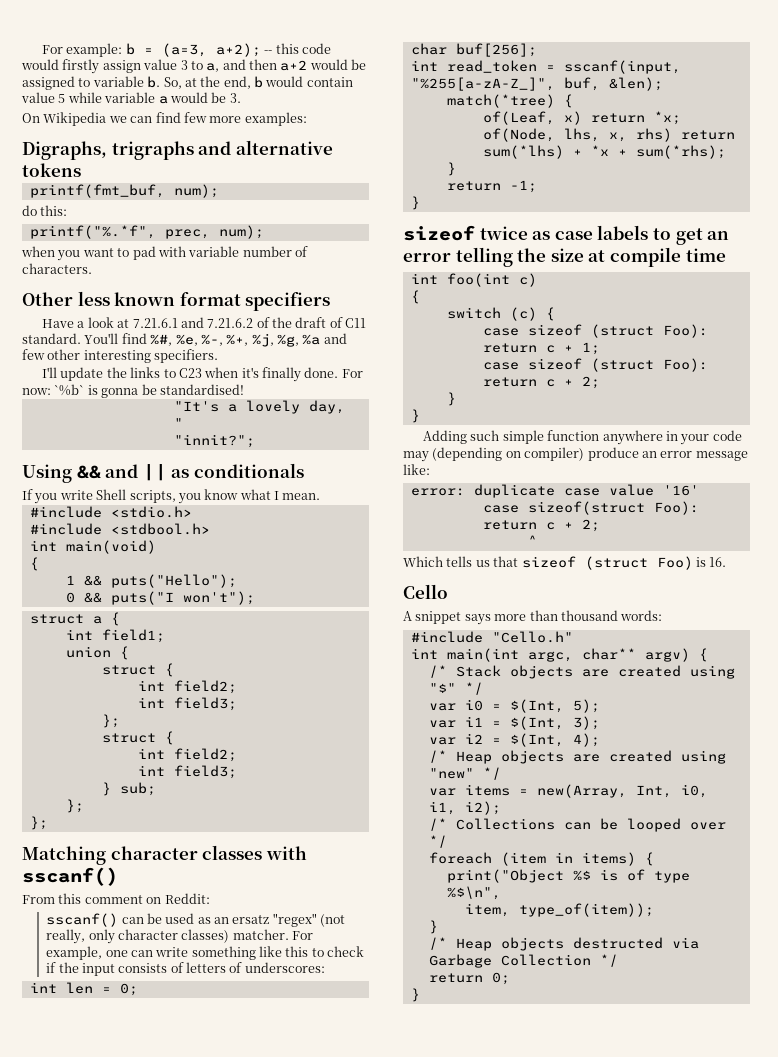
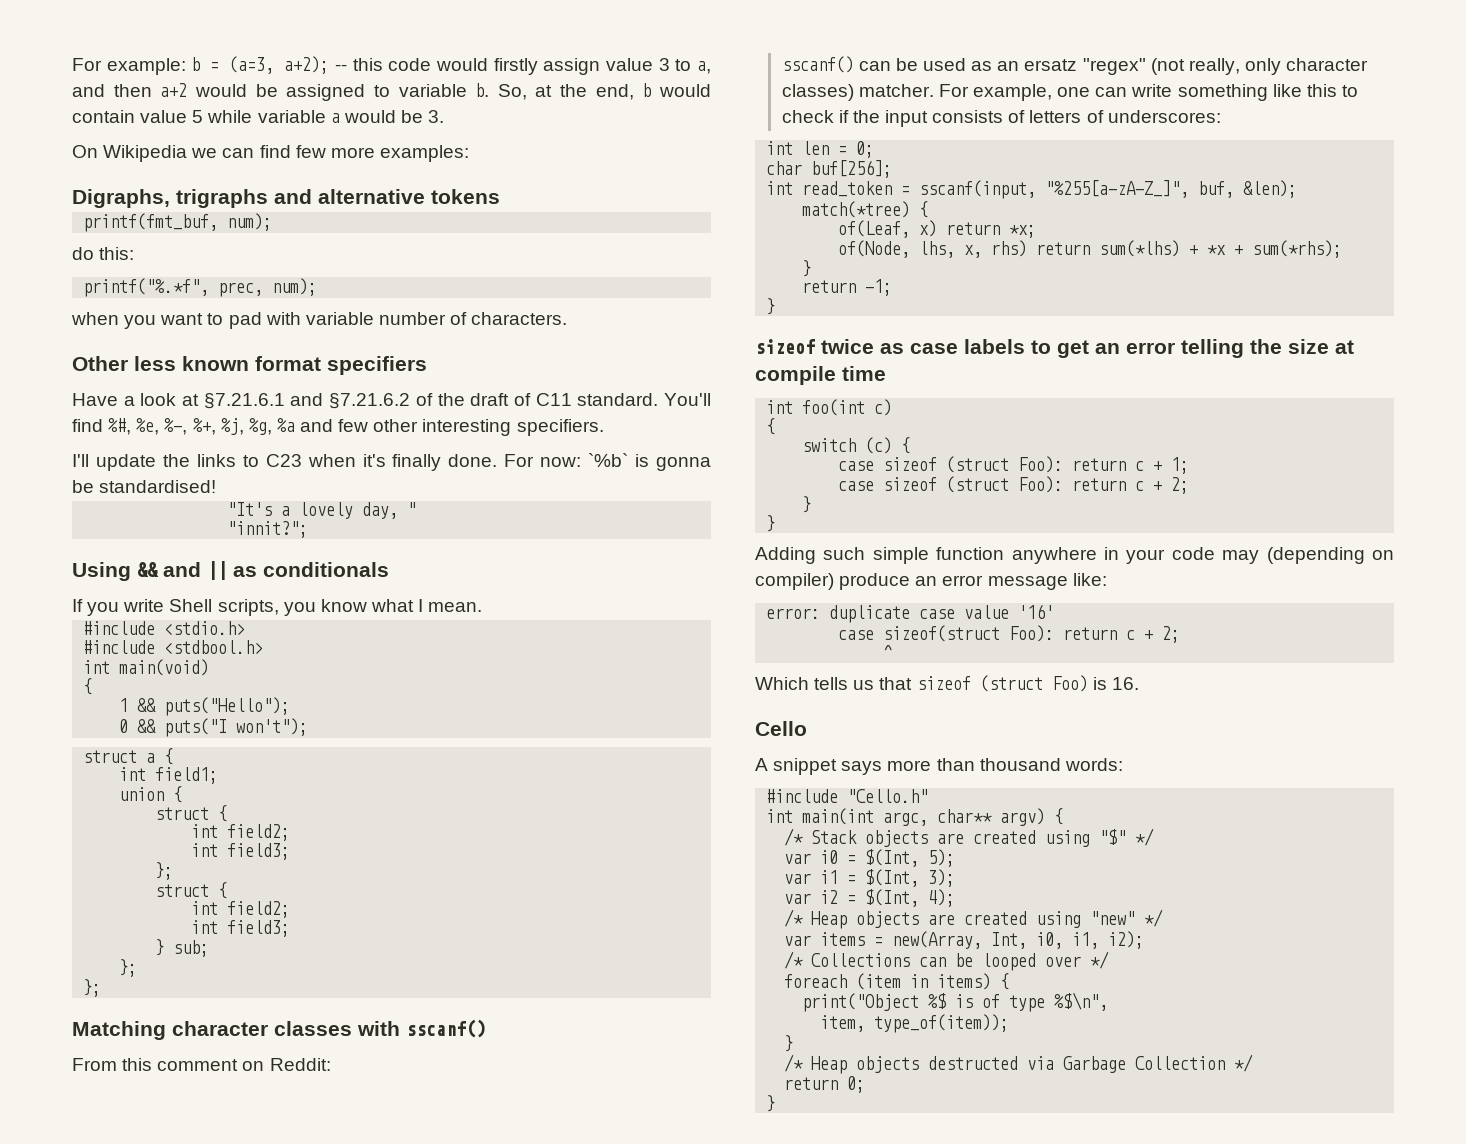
[132,317,254,328] 7.21.6.1 and 7.21.6.2 -> [203,393,411,409] §7.21.6.1 and §7.21.6.2

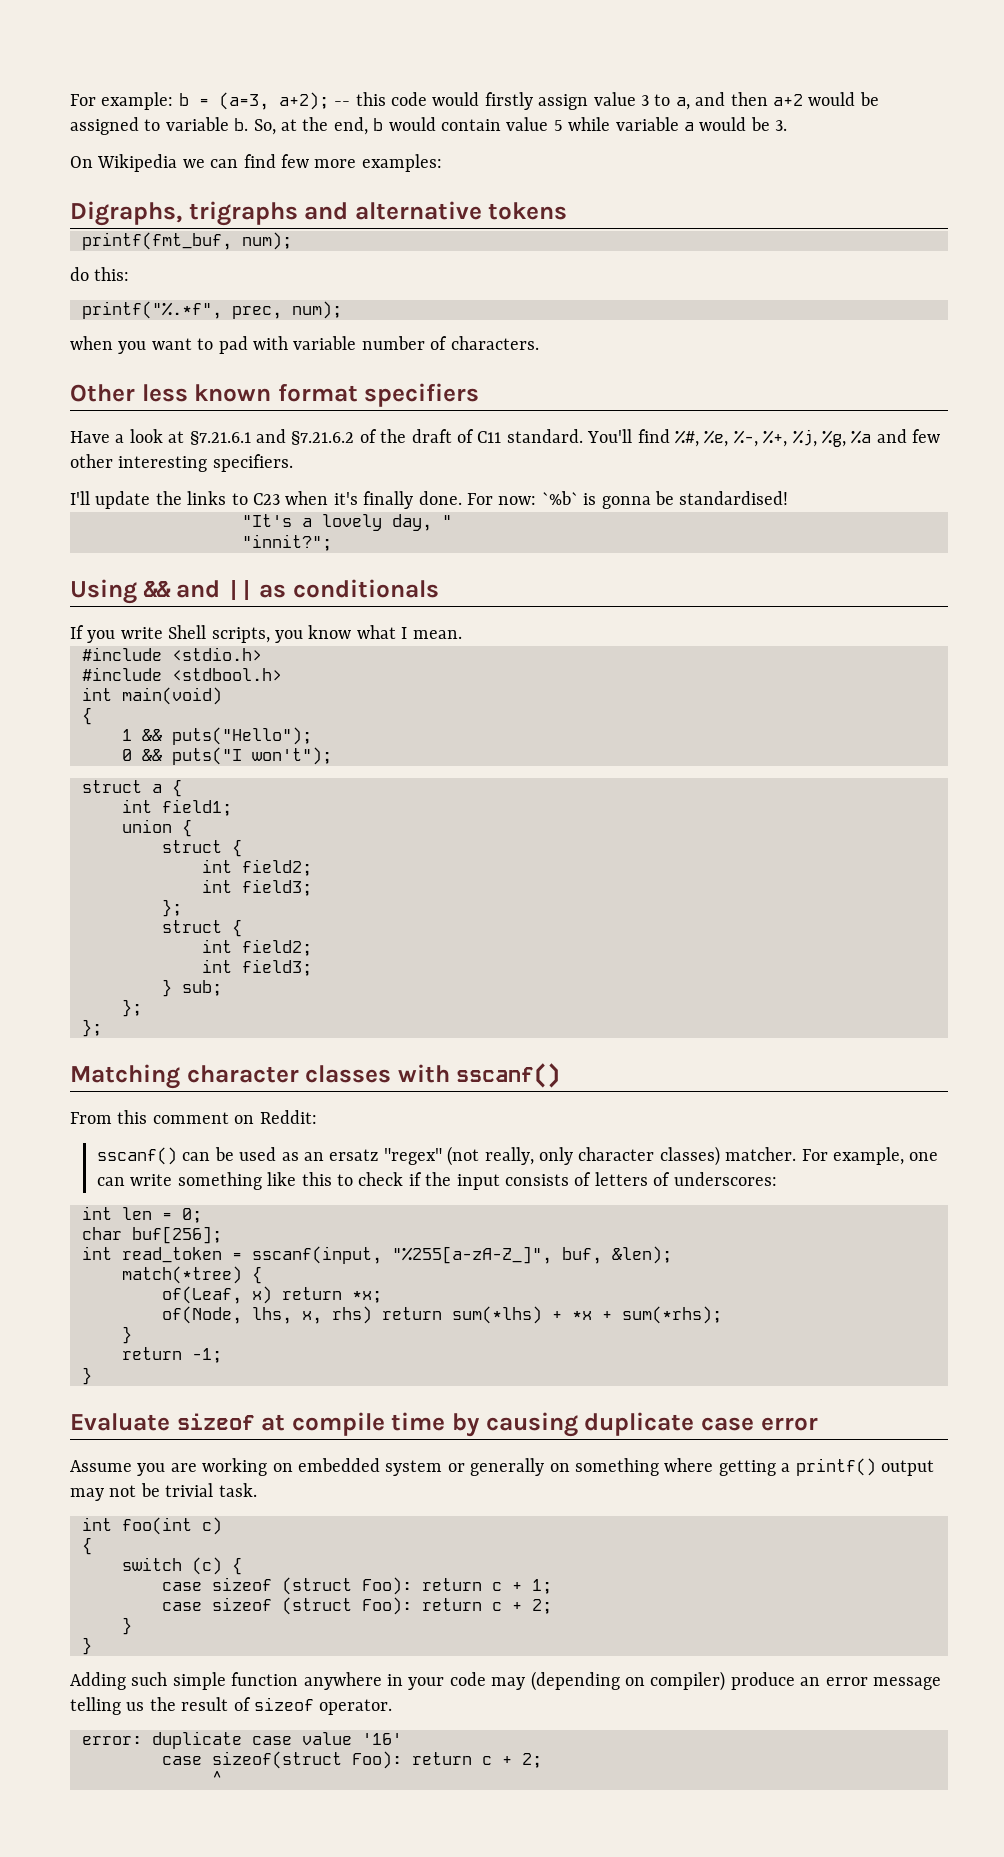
[755,339,1354,358] [755,366,886,385] sizeof twice as case labels to get an error telling the size at compile time -> [70,1412,818,1437] [70,1458,934,1476] [70,1483,257,1501] Evaluate sizeof at compile time by causing duplicate case error // Assume you are working on embedded system or generally on something where getting a printf() output may not be trivial task.
[1072,573,1107,586] like: -> [70,1697,393,1715] telling us the result of sizeof operator.
[755,675,1139,692] [755,721,807,736] [755,758,1123,775] [766,789,929,803] [766,808,1064,826] [784,828,1155,847] [784,849,956,867] [784,869,956,887] [784,889,956,907] [784,909,1164,929] [784,931,1145,949] [784,951,1110,971] [784,973,1010,990] [802,992,1109,1012] [820,1014,1010,1033] [784,1035,794,1052] [784,1054,1254,1074] [784,1076,866,1093] [766,1095,776,1112] // Which tells us that sizeof (struct Foo) is 16. // Cello // A snippet says more than thousand words: // #include "Cello.h" // int main(int argc, char** argv) { // /* Stack objects are created using "$" */ // var i0 = $(Int, 5); // var i1 = $(Int, 3); // var i2 = $(Int, 4); // /* Heap objects are created using "new" */ // var items = new(Array, Int, i0, i1, i2); // /* Collections can be looped over */ // foreach (item in items) { // print("Object %$ is of type %$\n", // item, type_of(item)); // } // /* Heap objects destructed via Garbage Collection */ // return 0; // } -> (222, 1778) none

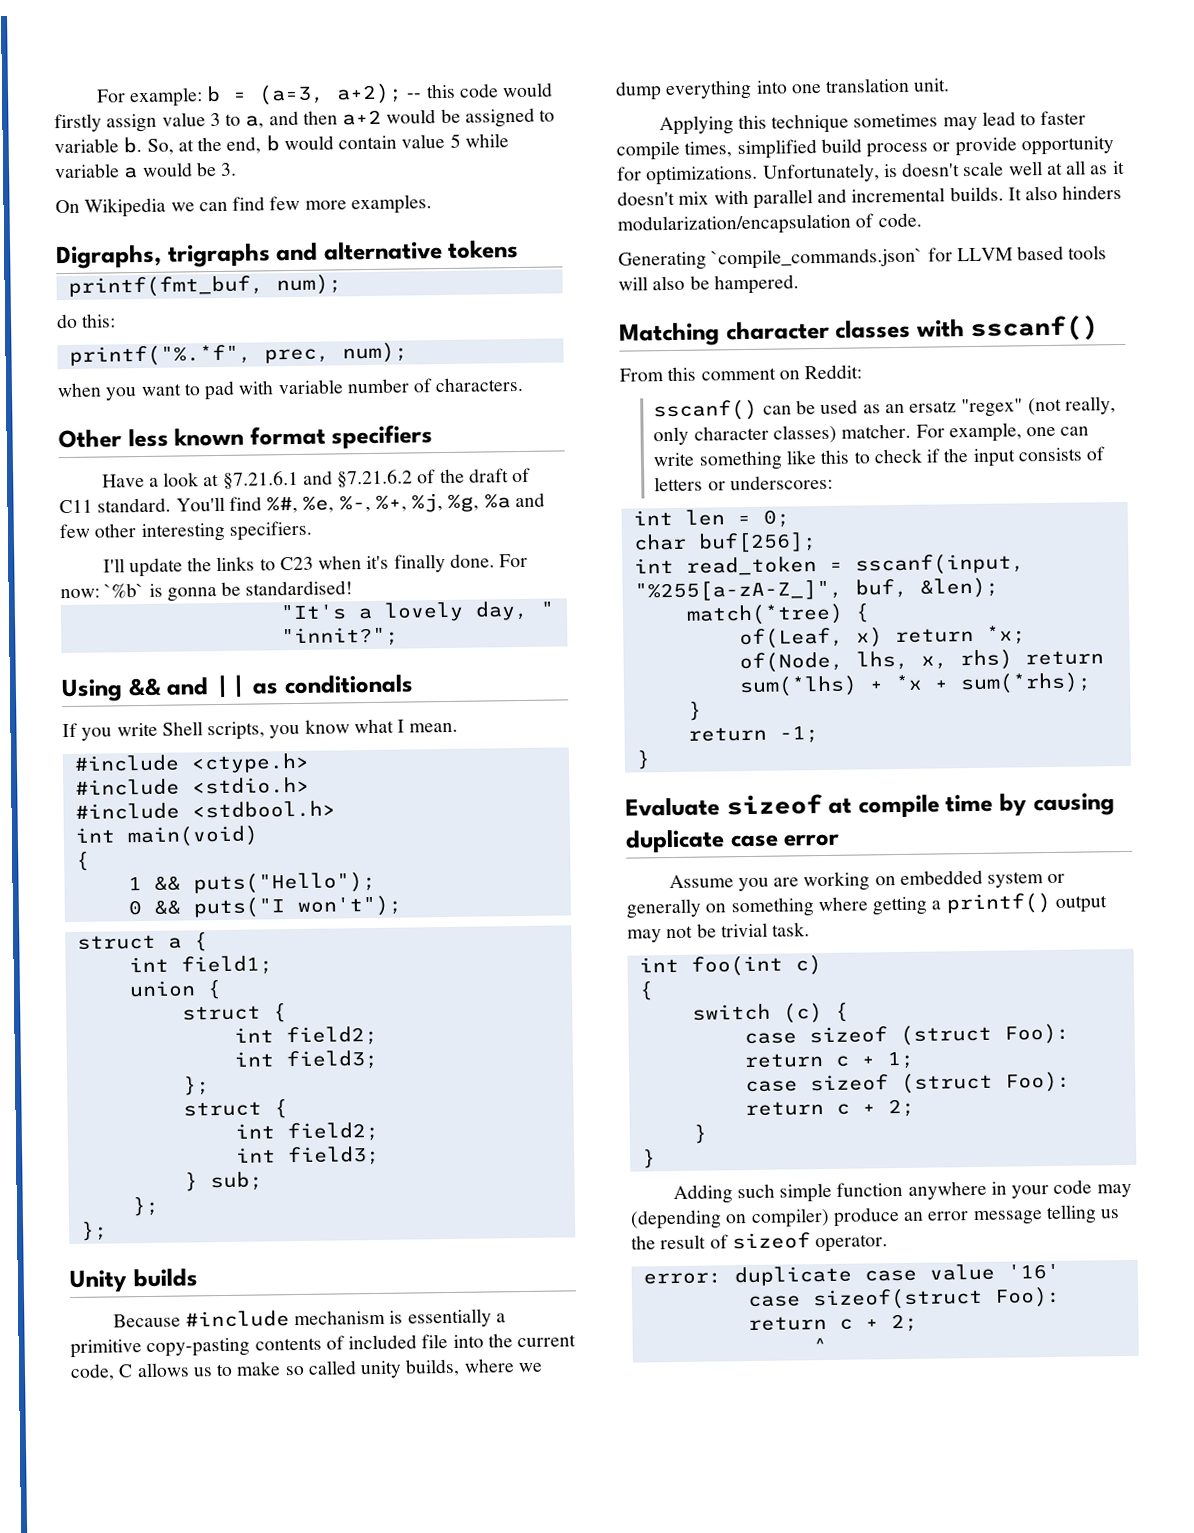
[361,154,442,172] examples: -> [350,194,432,215] examples.
(462, 634) none -> [73,752,310,774] // #include <ctype.h>
(102, 1028) none -> [69,1268,198,1294] [112,1308,506,1328] [70,1333,577,1359] [70,1358,543,1382] [615,77,951,101] [658,110,1087,136] [616,136,1114,161] [617,160,1125,186] [617,184,1123,209] [617,212,922,236] [618,245,1108,271] [618,274,799,295] // Unity builds // Because #include mechanism is essentially a primitive copy-pasting contents of included file into the current code, C allows us to make so called unity builds, where we dump everything into one translation unit. // Applying this technique sometimes may lead to faster compile times, simplified build process or provide opportunity for optimizations. Unfortunately, is doesn't scale well at all as it doesn't mix with parallel and incremental builds. It also hinders modularization/encapsulation of code. // Generating `compile_commands.json` for LLVM based tools will also be hampered.
[653,1172,671,1186] of -> [707,481,726,491] or

